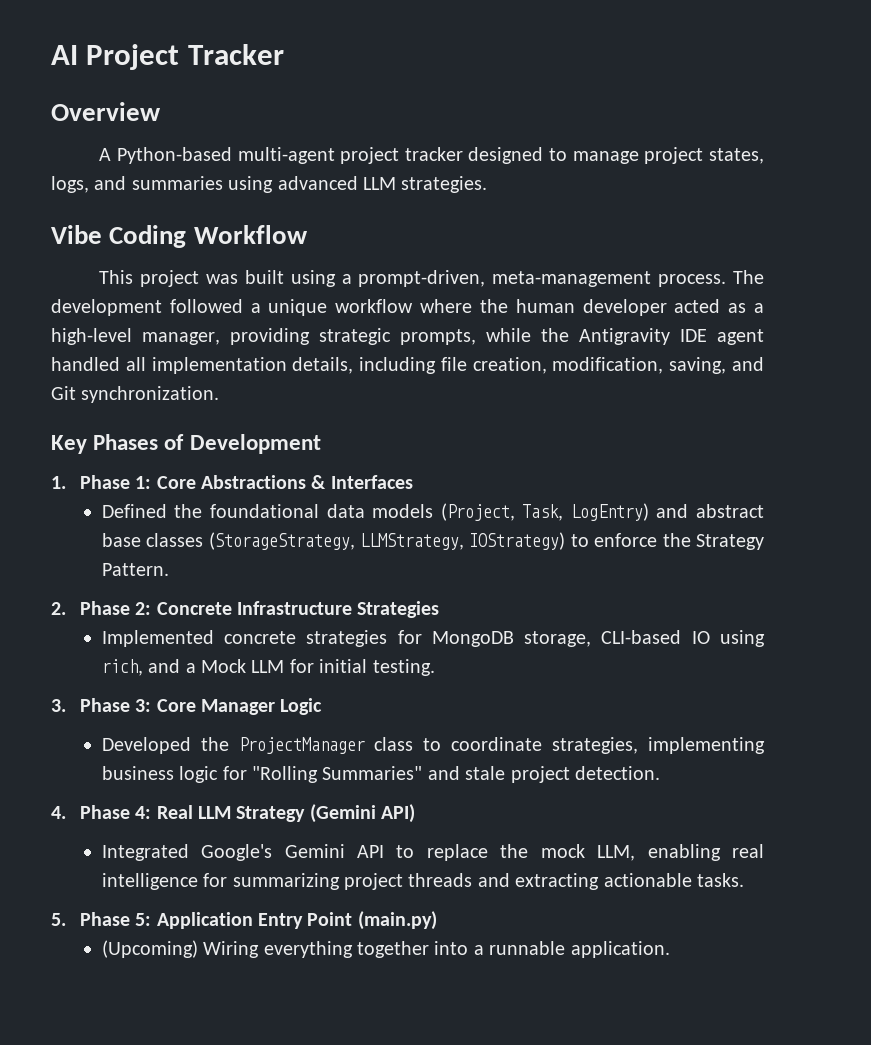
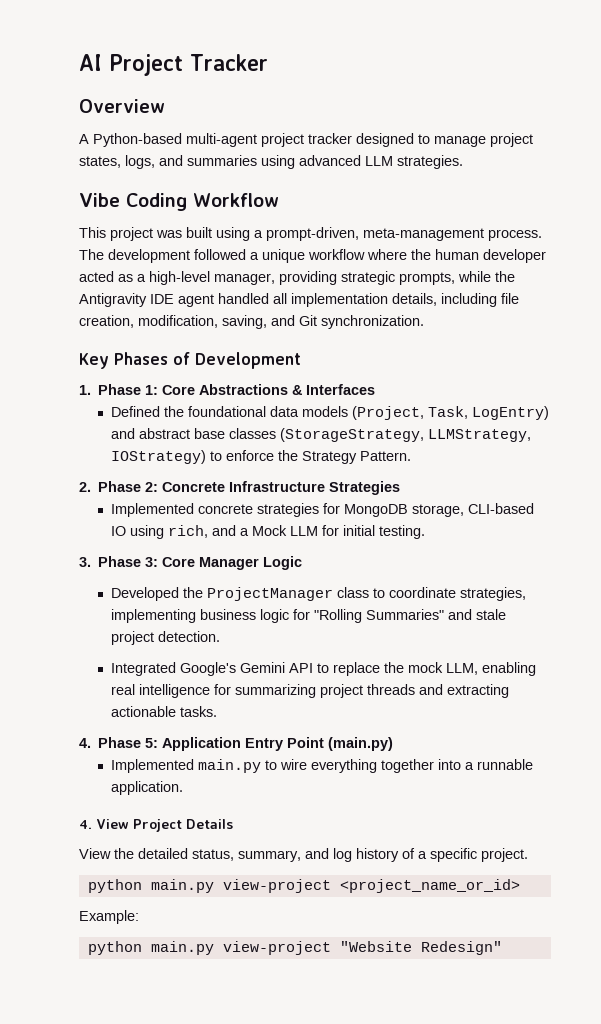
[51,804,416,823] // 4. Phase 4: Real LLM Strategy (Gemini API) -> (221, 636) none
[51,913,66,926] 5. -> [79,738,91,748] 4.
[101,940,260,958] (Upcoming) Wiring -> [111,759,308,773] Implemented main.py to wire
(670, 949) none -> [79,819,233,832] [79,848,528,862] [87,879,520,893] [79,910,139,924] [87,941,502,955] // 4. View Project Details // View the detailed status, summary, and log history of a specific project. // python main.py view-project <project_name_or_id> // Example: // python main.py view-project "Website Redesign"

